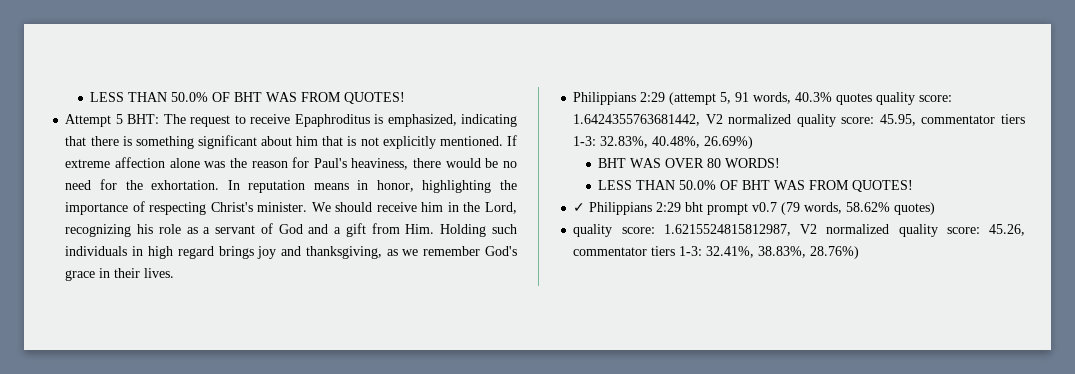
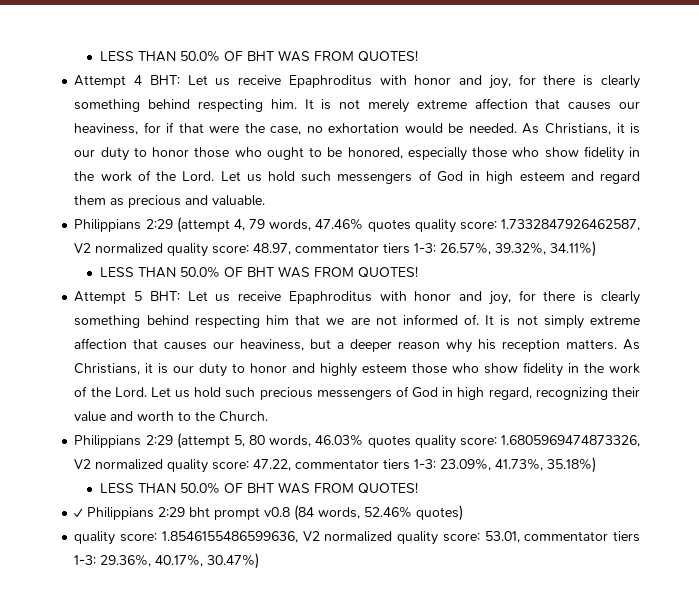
[90,92,406,104] [65,114,517,127] [65,135,517,149] [65,157,517,170] [65,179,517,193] [65,201,517,215] [65,223,518,237] [65,246,518,259] [65,268,175,281] LESS THAN 50.0% OF BHT WAS FROM QUOTES! // Attempt 5 BHT: The request to receive Epaphroditus is emphasized, indicating that there is something significant about him that is not explicitly mentioned. If extreme affection alone was the reason for Paul's heaviness, there would be no need for the exhortation. In reputation means in honor, highlighting the importance of respecting Christ's minister. We should receive him in the Lord, recognizing his role as a servant of God and a gift from Him. Holding such individuals in high regard brings joy and thanksgiving, as we remember God's grace in their lives. -> [99,50,418,62] [74,74,641,89] [74,98,640,113] [74,122,640,135] [74,146,641,161] [74,170,641,184] [74,195,266,208] [74,217,641,233] [74,241,597,257] [99,266,418,278] [74,290,641,305] [74,314,641,329] [74,338,640,353] [74,362,641,377] [74,386,641,400] [74,411,269,422] LESS THAN 50.0% OF BHT WAS FROM QUOTES! // Attempt 4 BHT: Let us receive Epaphroditus with honor and joy, for there is clearly something behind respecting him. It is not merely extreme affection that causes our heaviness, for if that were the case, no exhortation would be needed. As Christians, it is our duty to honor those who ought to be honored, especially those who show fidelity in the work of the Lord. Let us hold such messengers of God in high esteem and regard them as precious and valuable. // Philippians 2:29 (attempt 4, 79 words, 47.46% quotes quality score: 1.7332847926462587, V2 normalized quality score: 48.97, commentator tiers 1-3: 26.57%, 39.32%, 34.11%) // LESS THAN 50.0% OF BHT WAS FROM QUOTES! // Attempt 5 BHT: Let us receive Epaphroditus with honor and joy, for there is clearly something behind respecting him that we are not informed of. It is not simply extreme affection that causes our heaviness, but a deeper reason why his reception matters. As Christians, it is our duty to honor and highly esteem those who show fidelity in the work of the Lord. Let us hold such precious messengers of God in high regard, recognizing their value and worth to the Church.
[735,92,953,105] [573,114,1025,127] [573,136,754,149] [598,158,781,168] 91 words, 40.3% quotes quality score: 1.6424355763681442, V2 normalized quality score: 45.95, commentator tiers 1-3: 32.83%, 40.48%, 26.69%) // BHT WAS OVER 80 WORDS! -> [249,434,641,449] [74,457,597,473] 80 words, 46.03% quotes quality score: 1.6805969474873326, V2 normalized quality score: 47.22, commentator tiers 1-3: 23.09%, 41.73%, 35.18%)
[752,202,891,215] v0.7 (79 words, 58.62% -> [264,505,413,521] v0.8 (84 words, 52.46%
[663,224,1025,237] [573,246,860,259] 1.6215524815812987, V2 normalized quality score: 45.26, commentator tiers 1-3: 32.41%, 38.83%, 28.76%) -> [161,531,641,545] [74,553,260,569] 1.8546155486599636, V2 normalized quality score: 53.01, commentator tiers 1-3: 29.36%, 40.17%, 30.47%)

